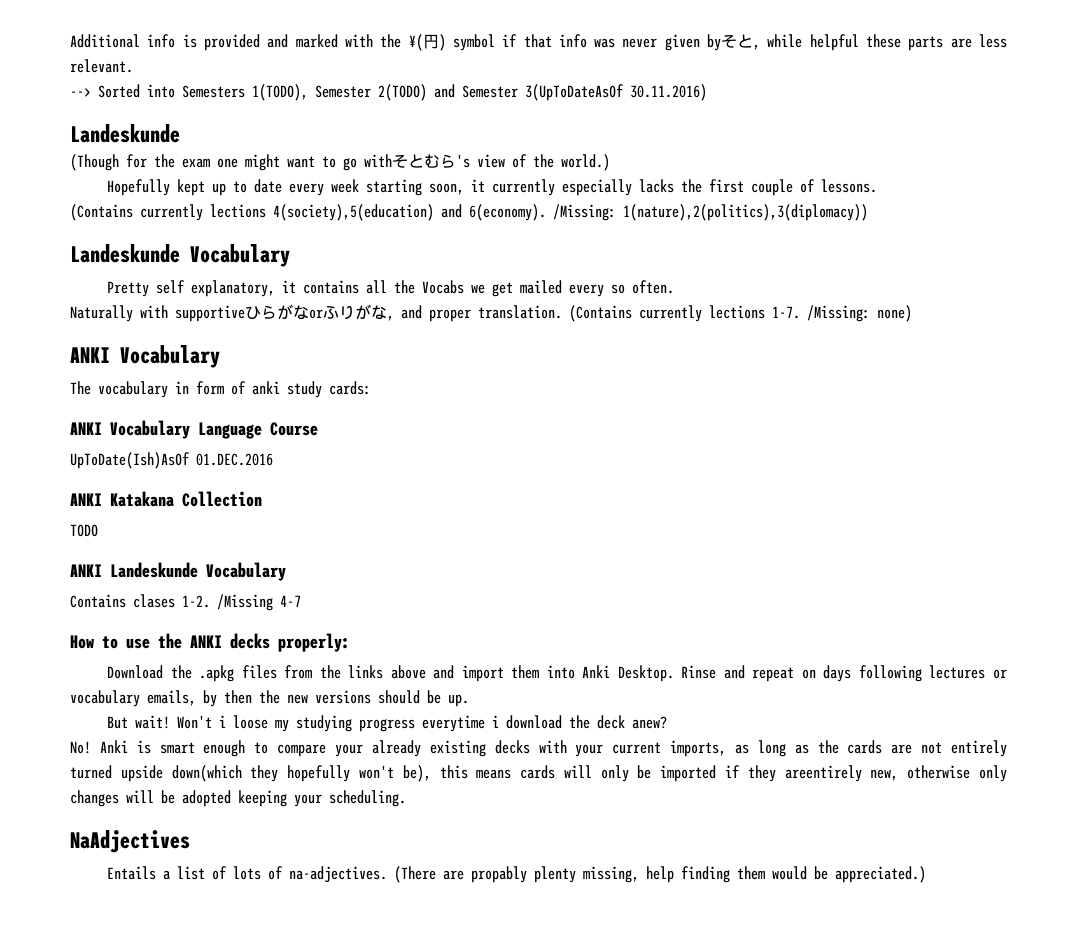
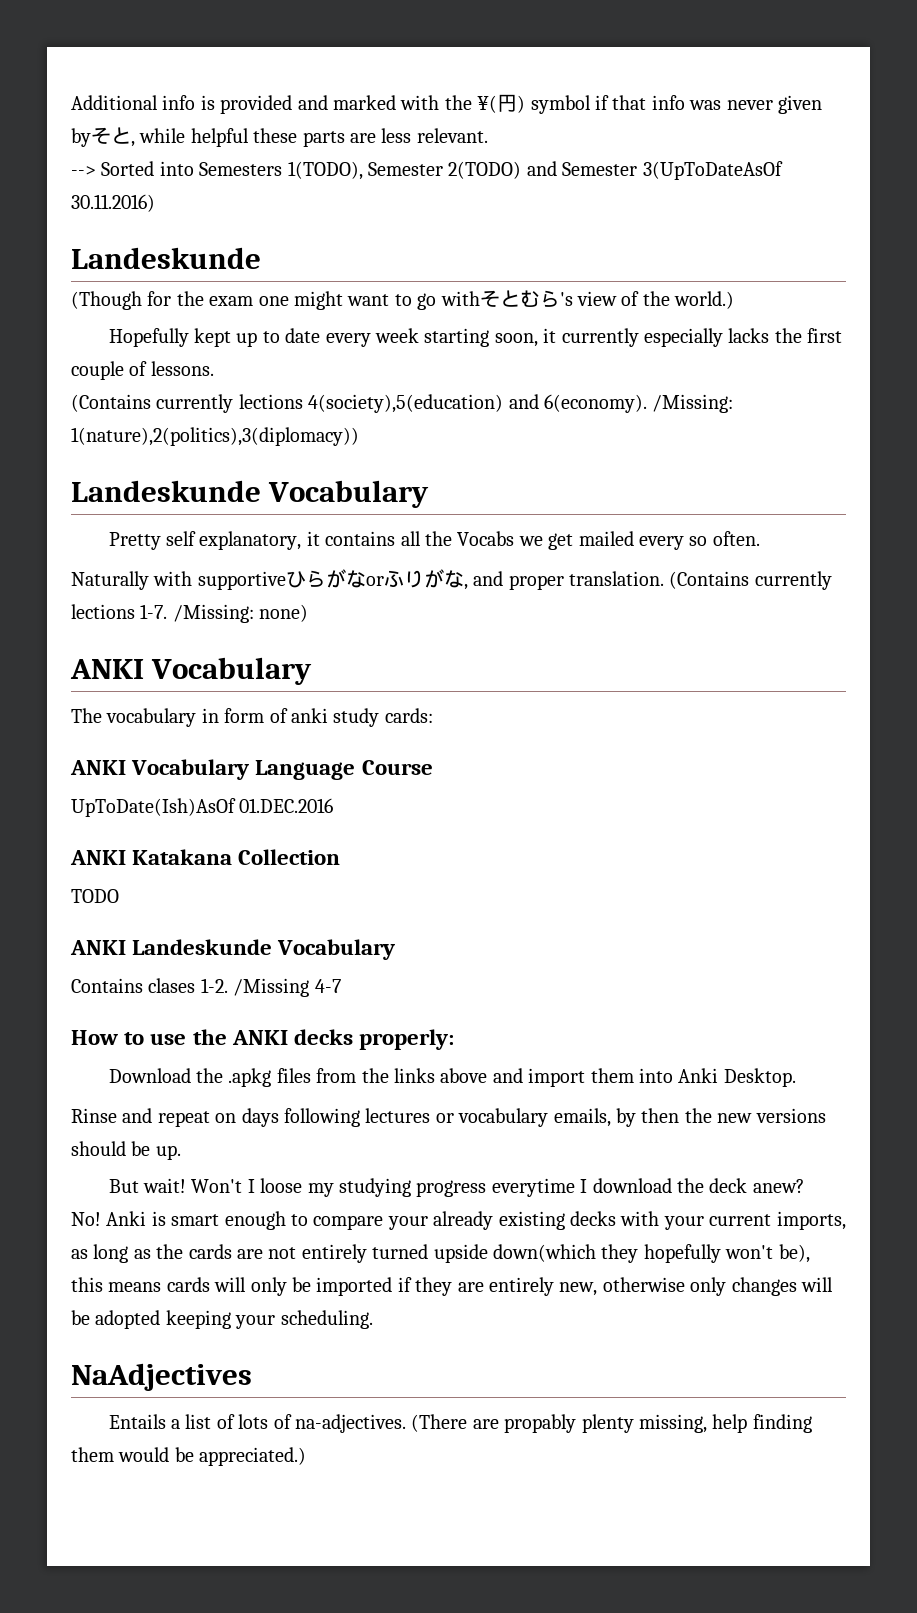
(674, 673) none -> (796, 1077) //
[219,715,227,728] i -> [247,1179,255,1193] I
[492,715,500,728] i -> [580,1179,588,1193] I
[784,765,862,782] areentirely -> [457,1277,554,1296] are entirely

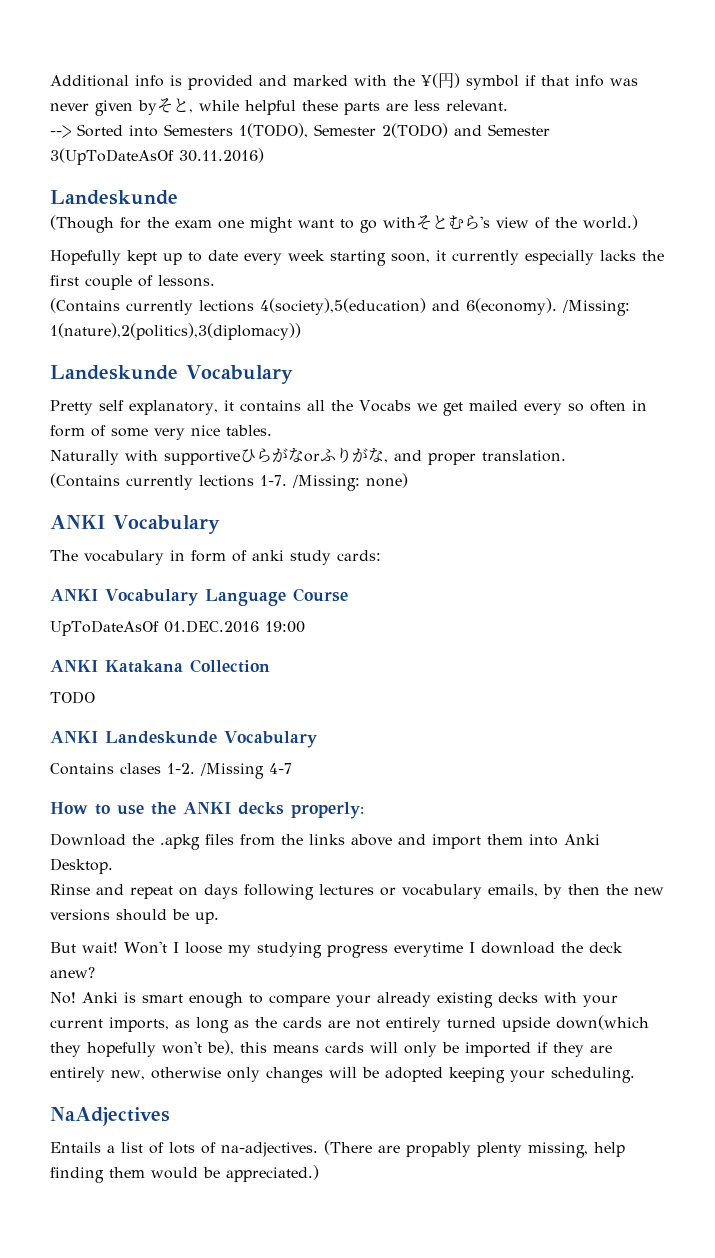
[712,531,760,546] often. -> [589,400,647,412] [50,425,272,440] often in form of some very nice tables.
(664, 578) none -> (566, 456) //
[71,798,236,817] UpToDate(Ish)AsOf -> [50,620,159,636] UpToDateAsOf
(334, 805) none -> [264,621,305,633] 19:00

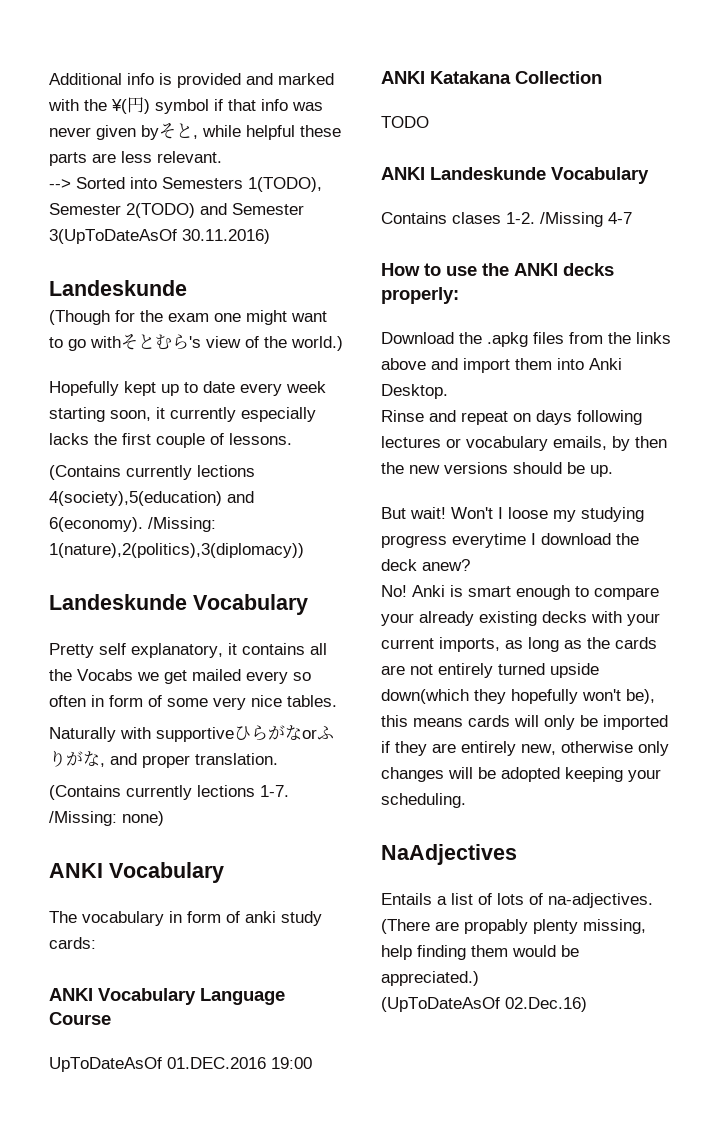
(319, 1173) none -> [381,997,587,1012] // (UpToDateAsOf 02.Dec.16)

